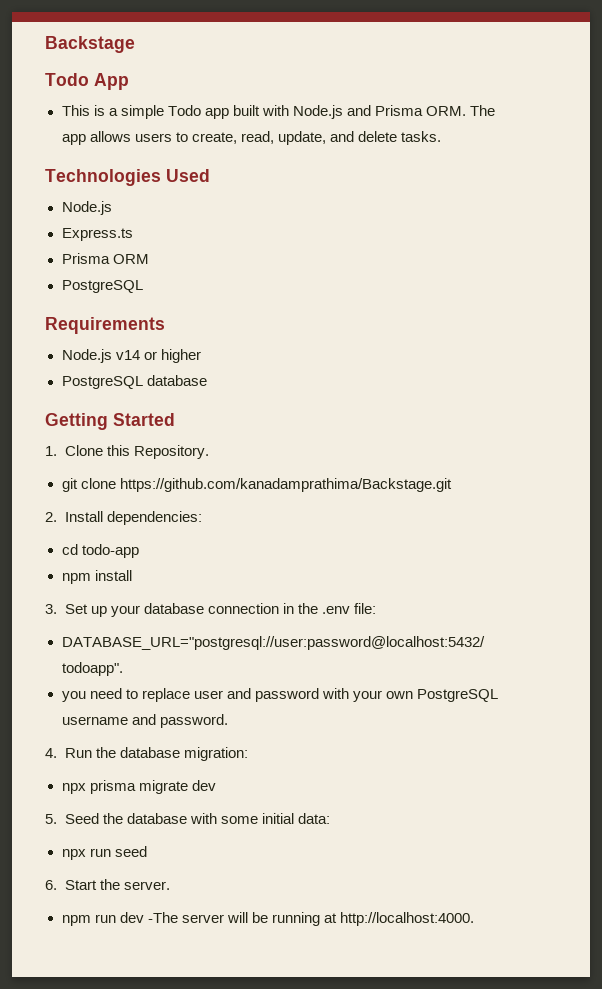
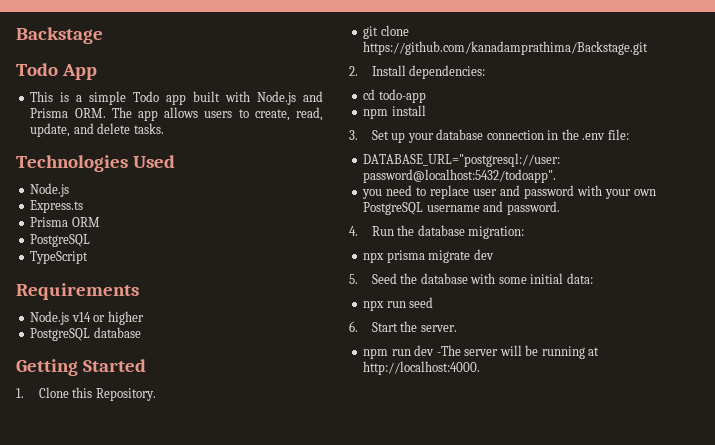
(143, 286) none -> [30,251,89,264] // TypeScript

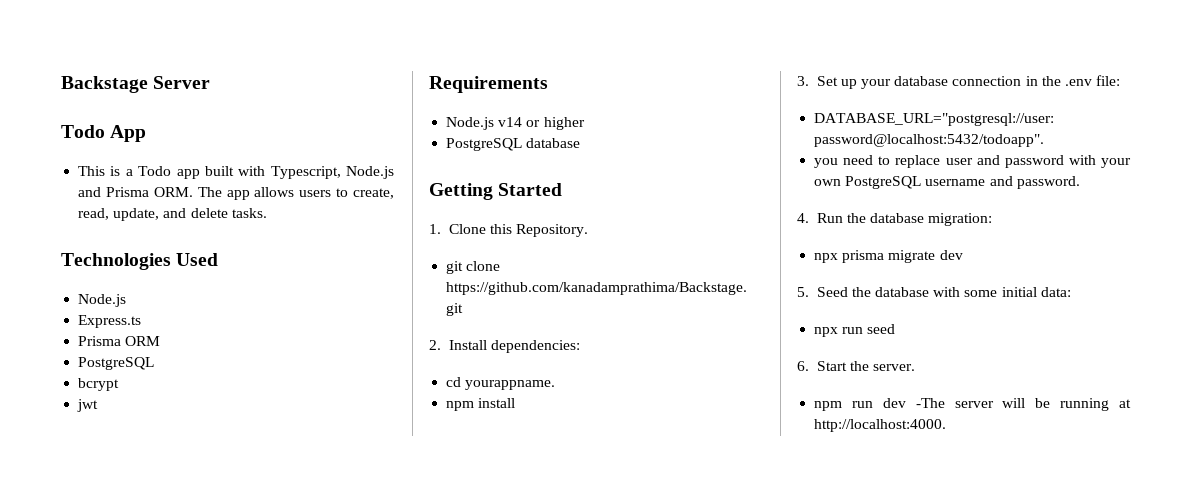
(103, 35) none -> [153,76,211,89] Server
[89,91,127,105] simple -> (133, 172) none
(251, 96) none -> [270,166,341,179] Typescript,
[30,251,89,264] TypeScript -> [78,378,120,391] [77,399,99,412] bcrypt // jwt
[378,89,426,103] todo-app -> [465,380,556,390] yourappname.

